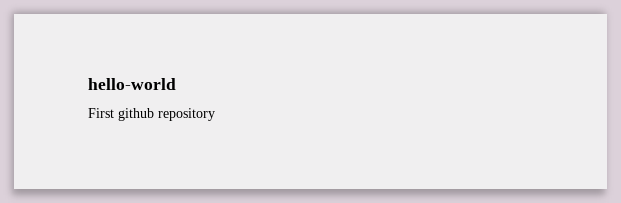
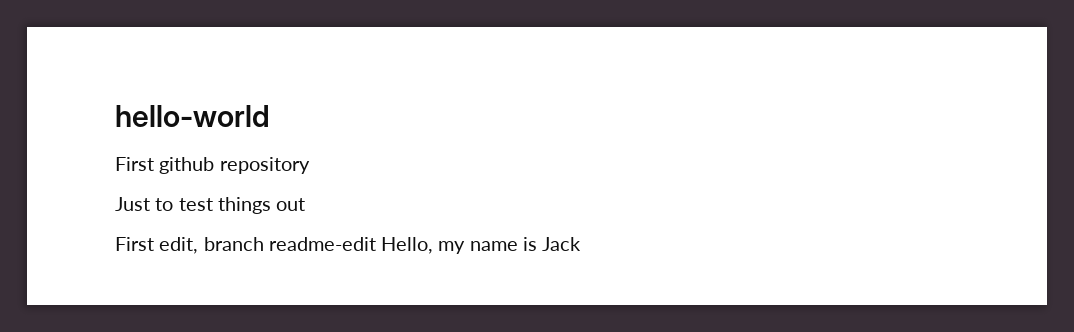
(215, 114) none -> [115,197,306,214] [115,237,582,254] // Just to test things out // First edit, branch readme-edit Hello, my name is Jack

